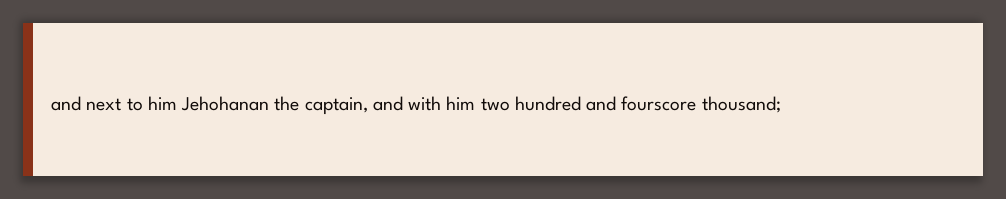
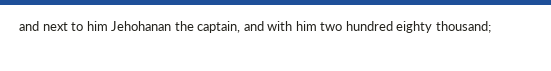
[586,96,697,111] and fourscore -> [396,21,433,33] eighty

